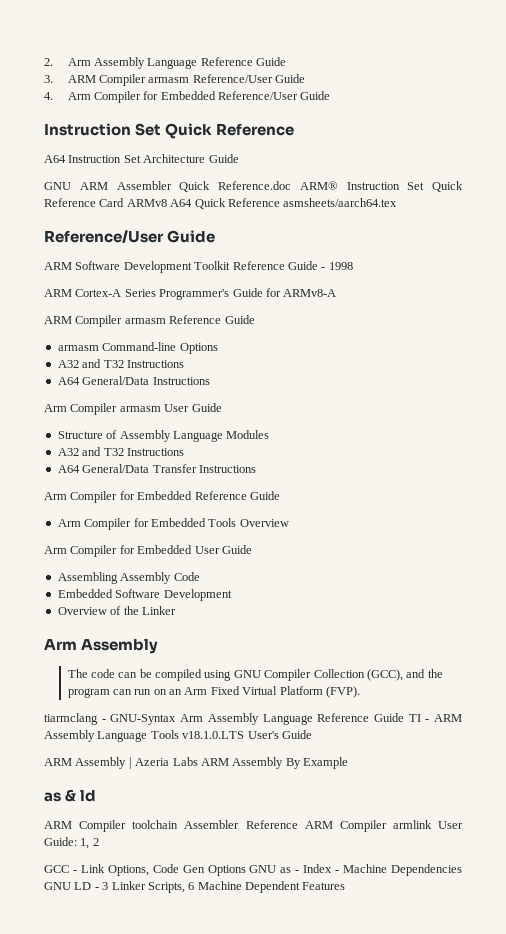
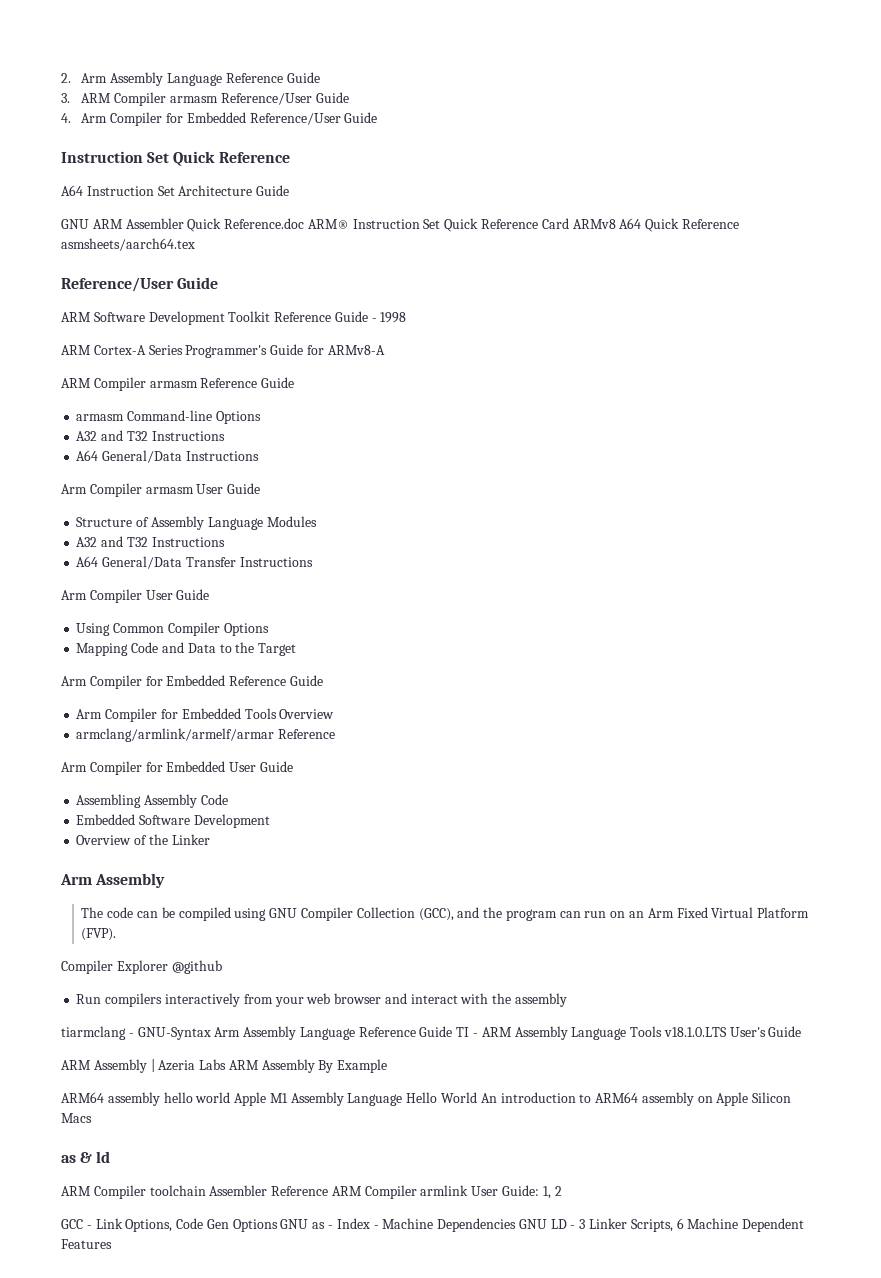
(256, 469) none -> [61,589,210,603] [76,622,269,636] [76,642,297,656] // Arm Compiler User Guide // Using Common Compiler Options // Mapping Code and Data to the Target
(289, 523) none -> [76,728,336,742] // armclang/armlink/armelf/armar Reference
(360, 692) none -> [61,960,222,974] [76,993,567,1007] // Compiler Explorer @github // Run compilers interactively from your web browser and interact with the assembly
(348, 763) none -> [61,1092,792,1106] [61,1113,92,1123] // ARM64 assembly hello world Apple M1 Assembly Language Hello World An introduction to ARM64 assembly on Apple Silicon Macs

